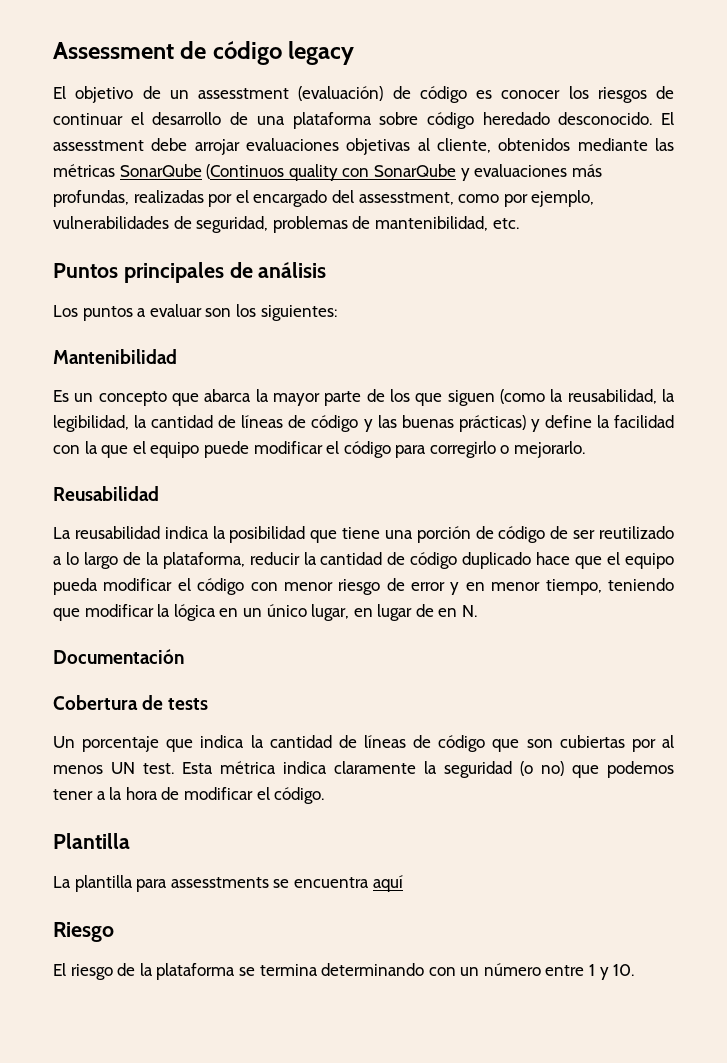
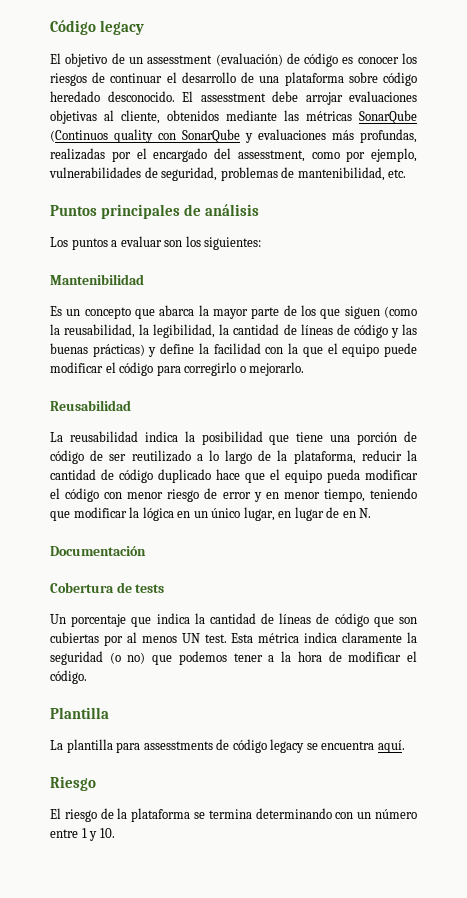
[53,41,282,65] Assessment de código -> [50,20,96,35] Código
(269, 882) none -> [216,739,305,753] de código legacy
[372,875,403,892] aquí -> [377,740,405,753] aquí.

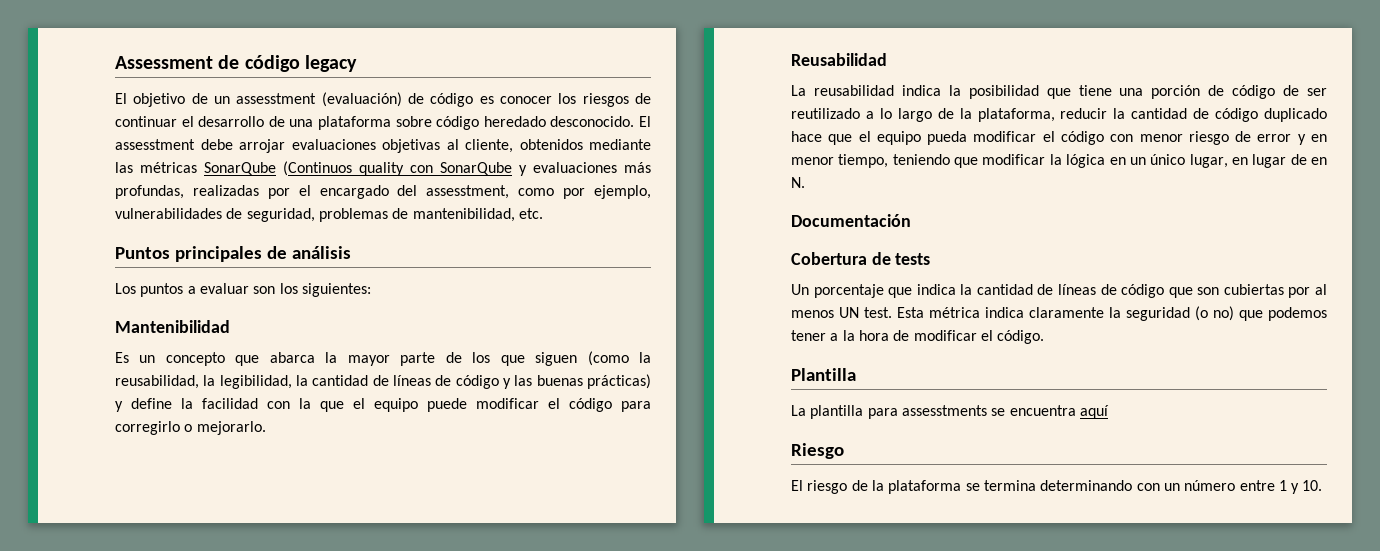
[50,20,96,35] Código -> [115,55,300,72] Assessment de código
[216,739,305,753] de código legacy -> (987, 410) none
[377,740,405,753] aquí. -> [1079,405,1109,419] aquí

